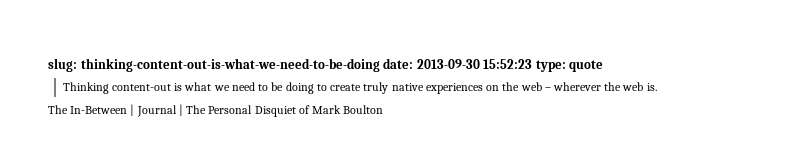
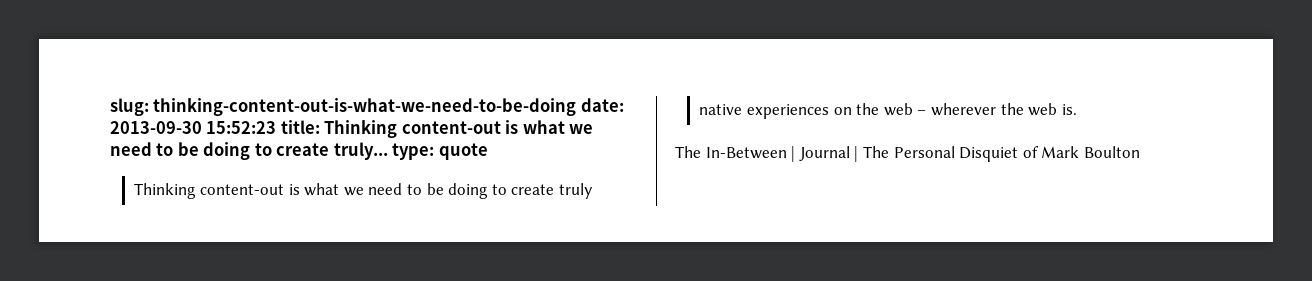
(533, 64) none -> [280,120,594,138] [110,142,388,160] title: Thinking content-out is what we need to be doing to create truly...

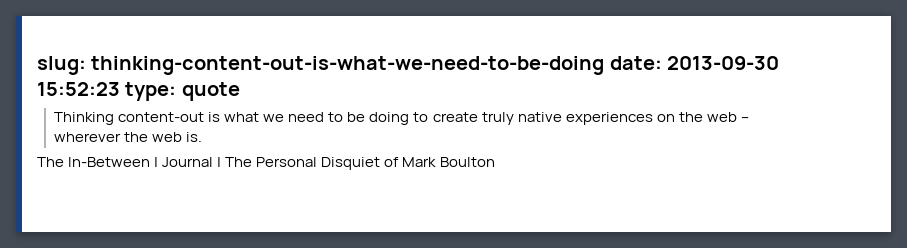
[280,120,594,138] [110,142,388,160] title: Thinking content-out is what we need to be doing to create truly... -> (120, 89) none

